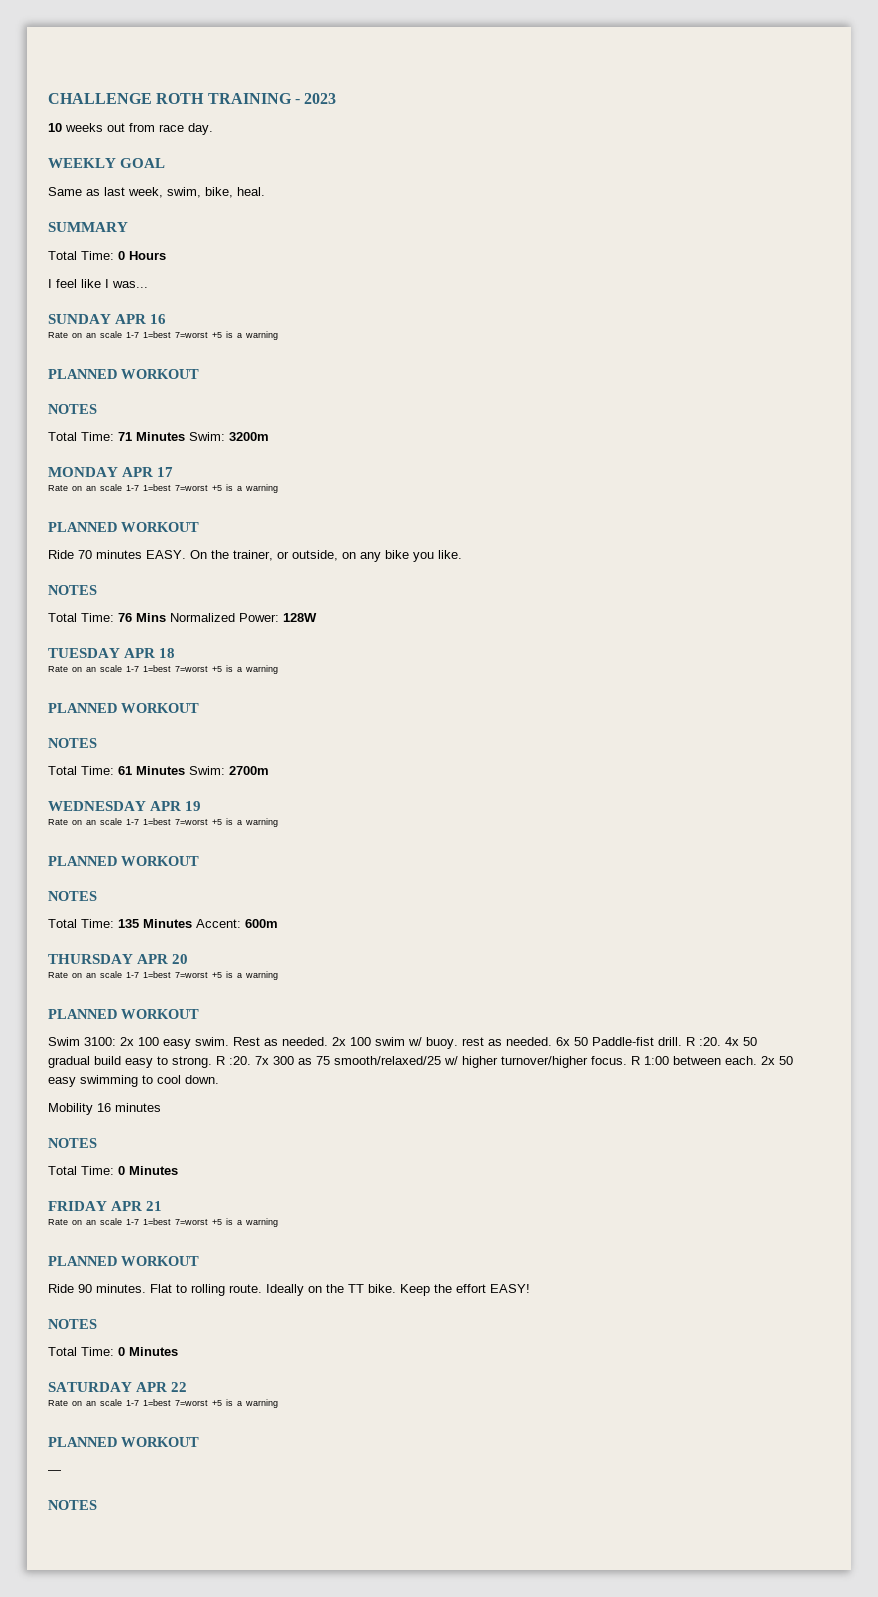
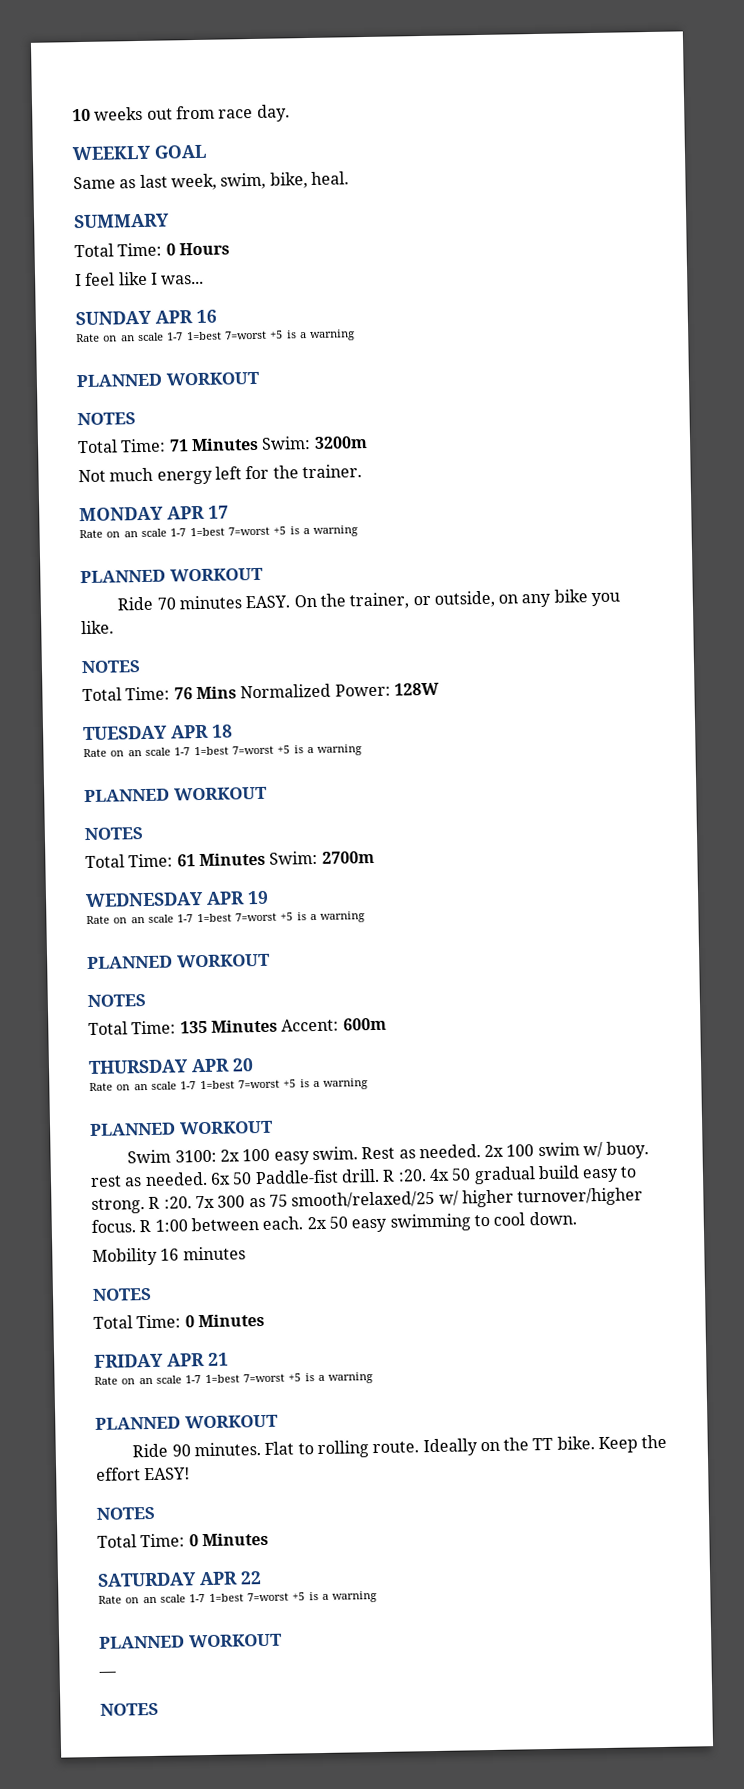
[48,93,337,104] CHALLENGE ROTH TRAINING - 2023 // -> (72, 115) none
(269, 436) none -> [78,464,362,485] // Not much energy left for the trainer.

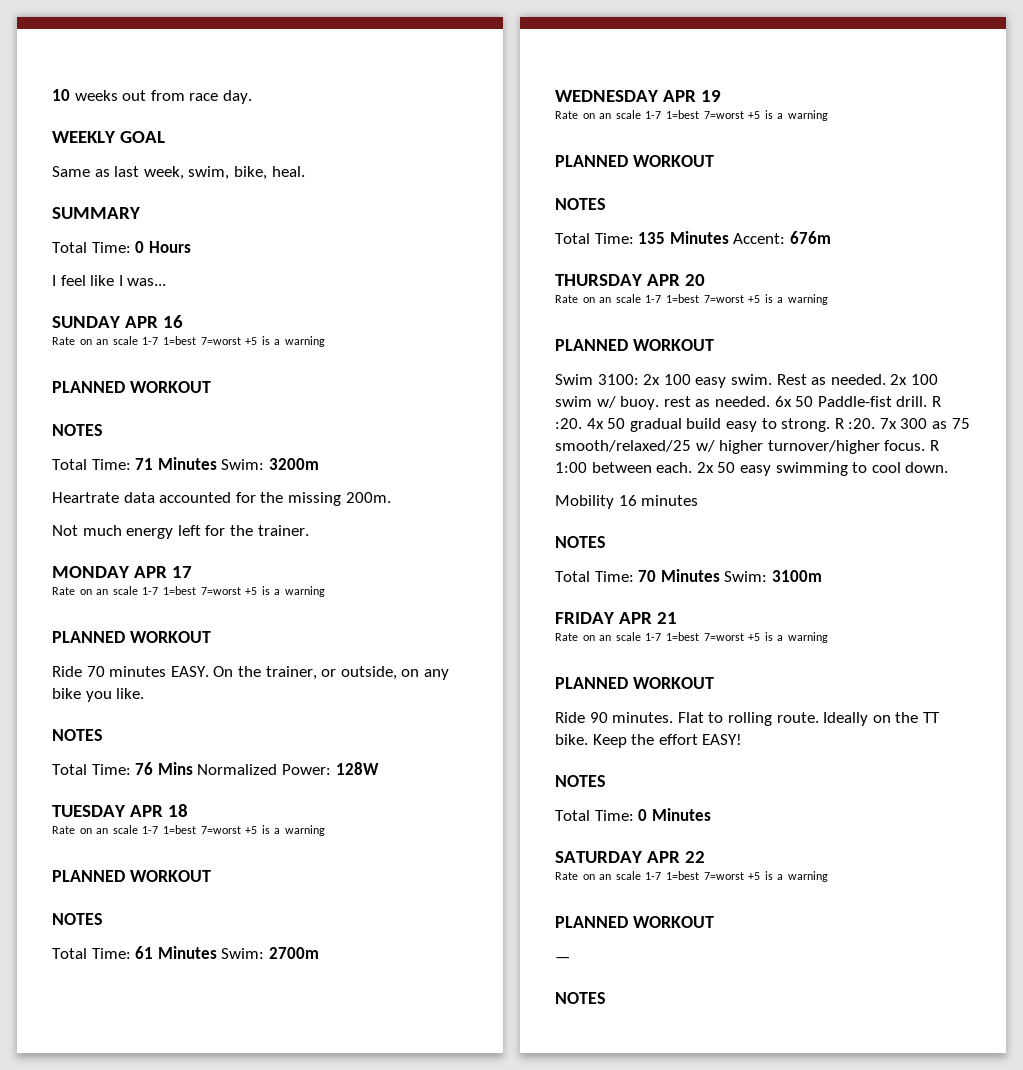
(368, 442) none -> [52,492,391,506] // Heartrate data accounted for the missing 200m.
[342,1017,387,1031] 600m -> [789,231,831,244] 676m
[184,1313,265,1328] 0 Minutes -> [638,569,822,582] 70 Minutes Swim: 3100m

